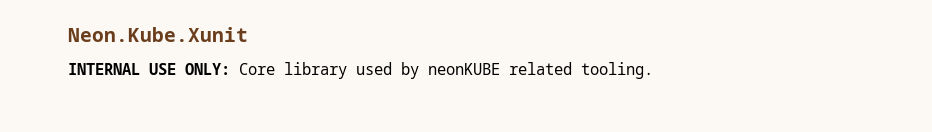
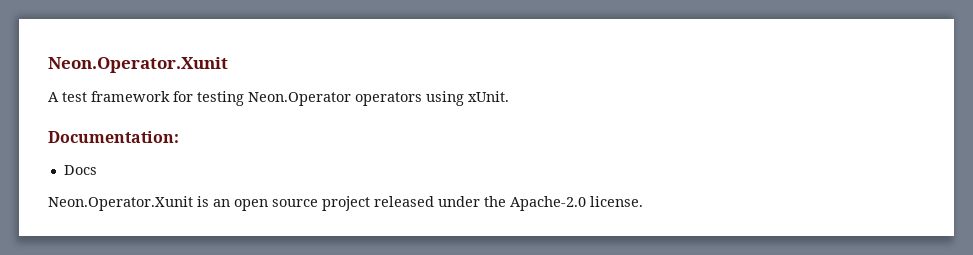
[68,27,248,42] [68,62,653,79] Neon.Kube.Xunit // INTERNAL USE ONLY: Core library used by neonKUBE related tooling. -> [48,57,228,73] [48,91,509,106] [48,131,179,143] [63,165,97,175] [48,196,643,211] Neon.Operator.Xunit // A test framework for testing Neon.Operator operators using xUnit. // Documentation: // Docs // Neon.Operator.Xunit is an open source project released under the Apache-2.0 license.

